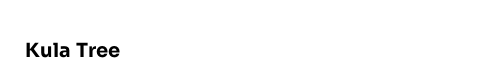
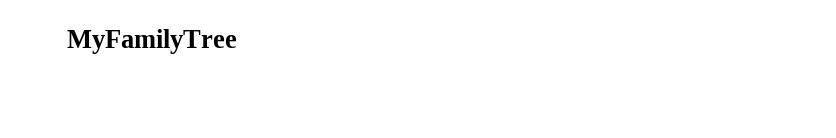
[25,42,121,58] Kula Tree -> [67,29,237,54] MyFamilyTree

